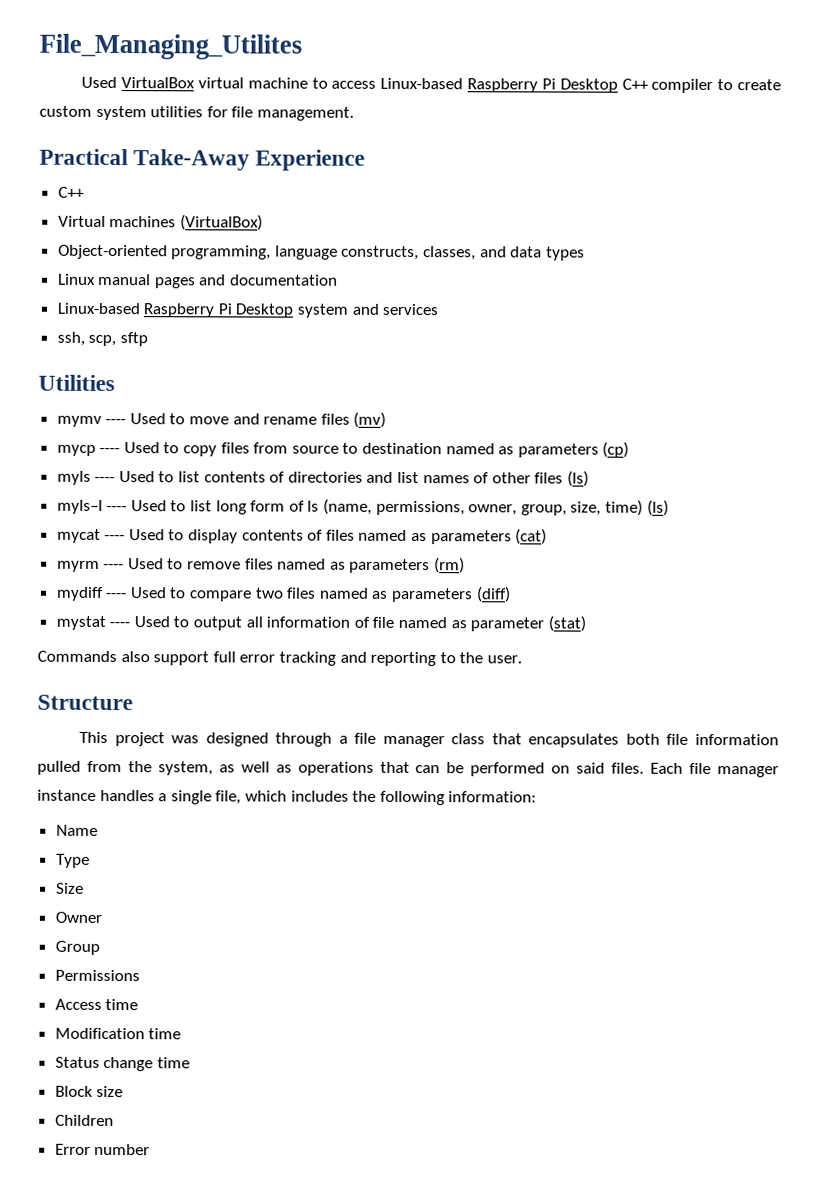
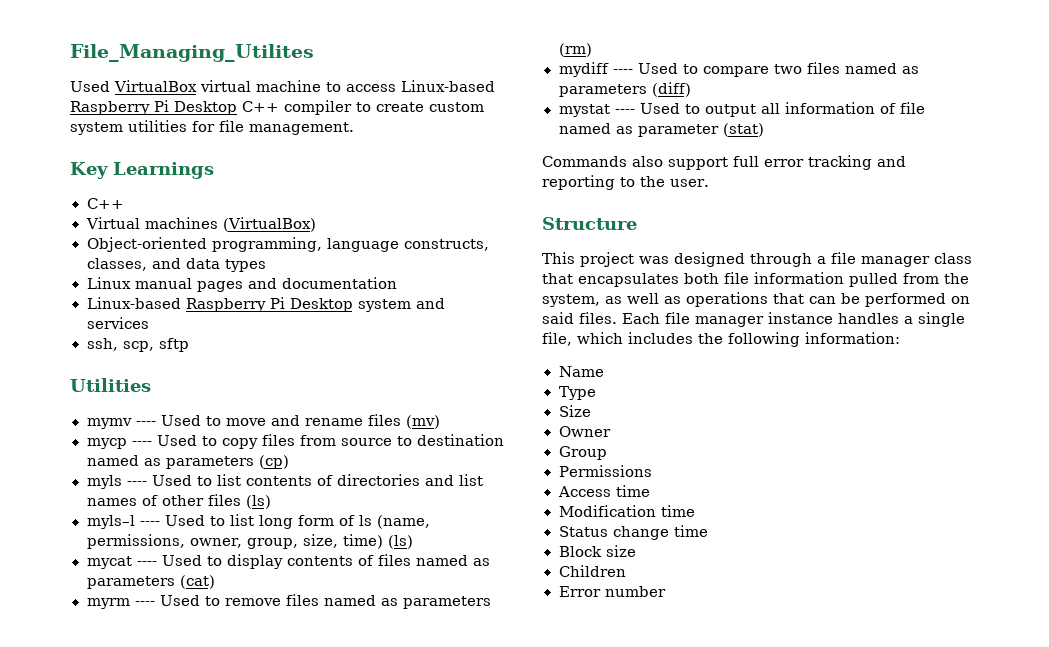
[39,148,366,171] Practical Take-Away Experience -> [70,162,214,179] Key Learnings

